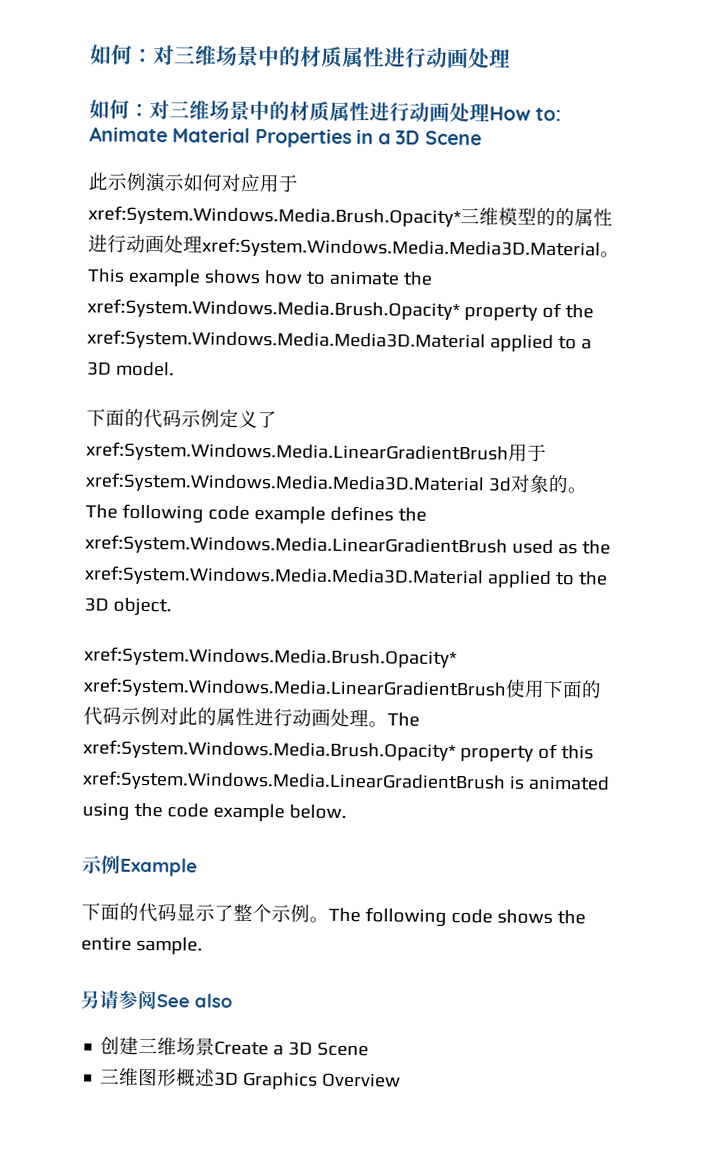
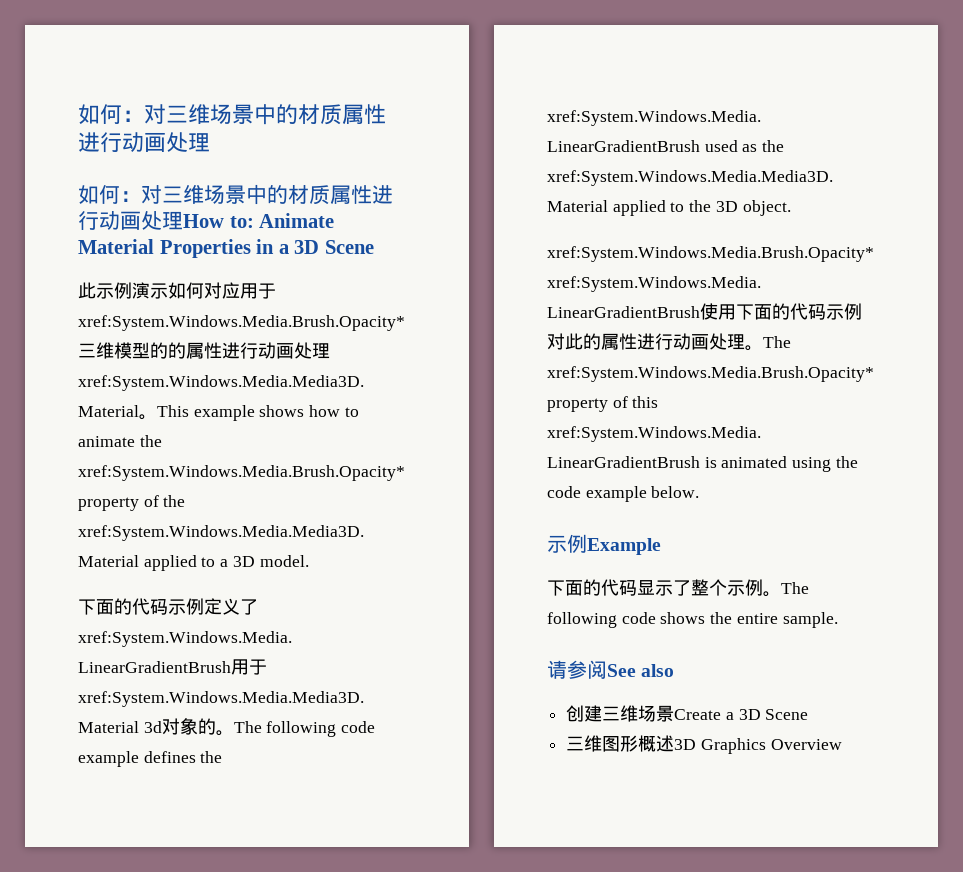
[80,990,100,1009] 另 -> (838, 620) none

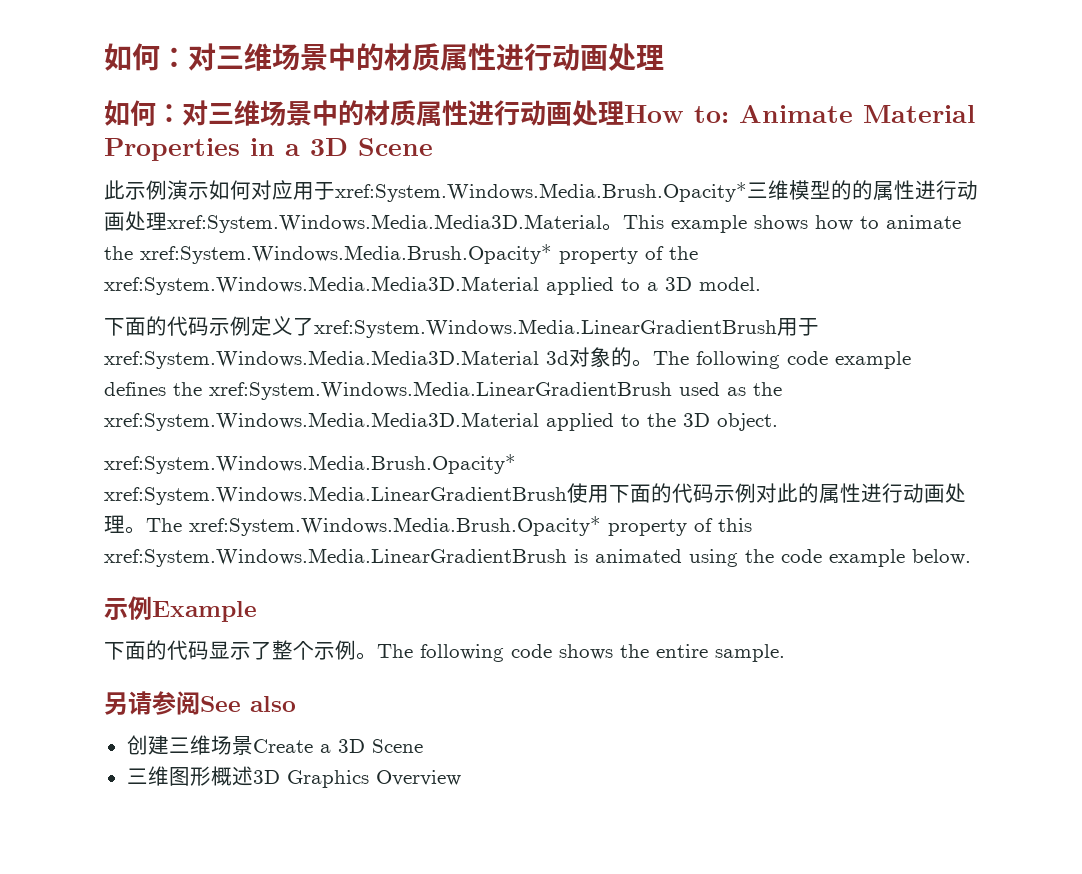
(838, 620) none -> [104,692,128,715] 另

